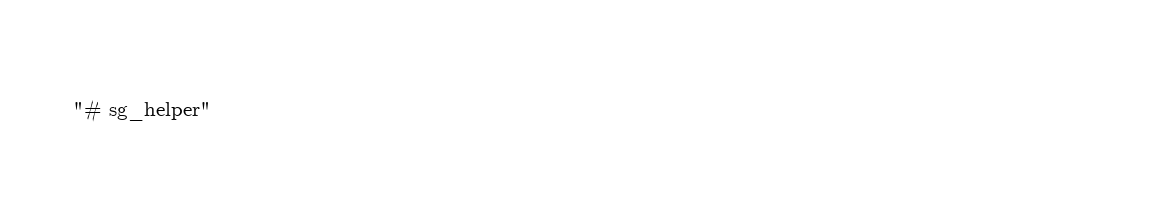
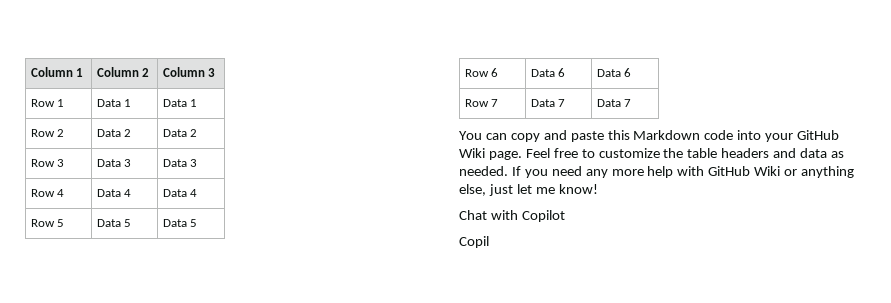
[73,99,211,122] "# sg_helper" -> [30,67,84,77] [96,67,150,77] [162,67,216,77] [30,99,65,107] [96,99,132,107] [162,99,198,107] [30,129,65,137] [96,129,132,137] [162,129,198,137] [30,159,65,167] [96,159,132,167] [162,159,198,167] [30,189,65,197] [96,189,132,197] [162,189,198,197] [30,219,65,227] [96,219,132,227] [162,219,198,227] [464,68,499,77] [530,68,566,77] [596,68,632,77] [464,99,499,107] [530,99,566,107] [596,99,632,107] [459,130,840,142] [459,148,845,160] [459,166,855,178] [459,184,598,196] [459,210,565,222] [459,236,489,248] Column 1 | Column 2 | Column 3 // Row 1 | Data 1 | Data 1 // Row 2 | Data 2 | Data 2 // Row 3 | Data 3 | Data 3 // Row 4 | Data 4 | Data 4 // Row 5 | Data 5 | Data 5 // Row 6 | Data 6 | Data 6 // Row 7 | Data 7 | Data 7 // You can copy and paste this Markdown code into your GitHub Wiki page. Feel free to customize the table headers and data as needed. If you need any more help with GitHub Wiki or anything else, just let me know! // Chat with Copilot // Copil

